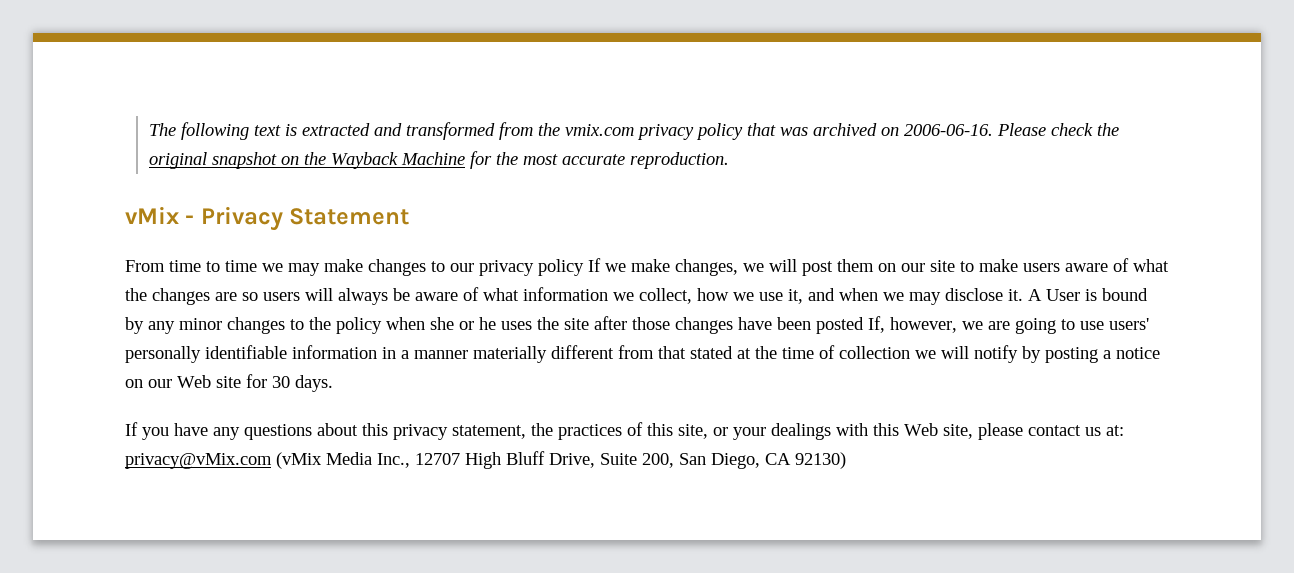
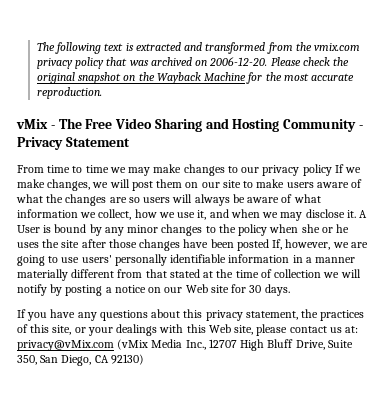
[903,124,993,136] 2006-06-16. -> [209,57,268,66] 2006-12-20.
(195, 219) none -> [58,118,364,132] The Free Video Sharing and Hosting Community -
[642,453,674,468] 200, -> [17,355,37,365] 350,

